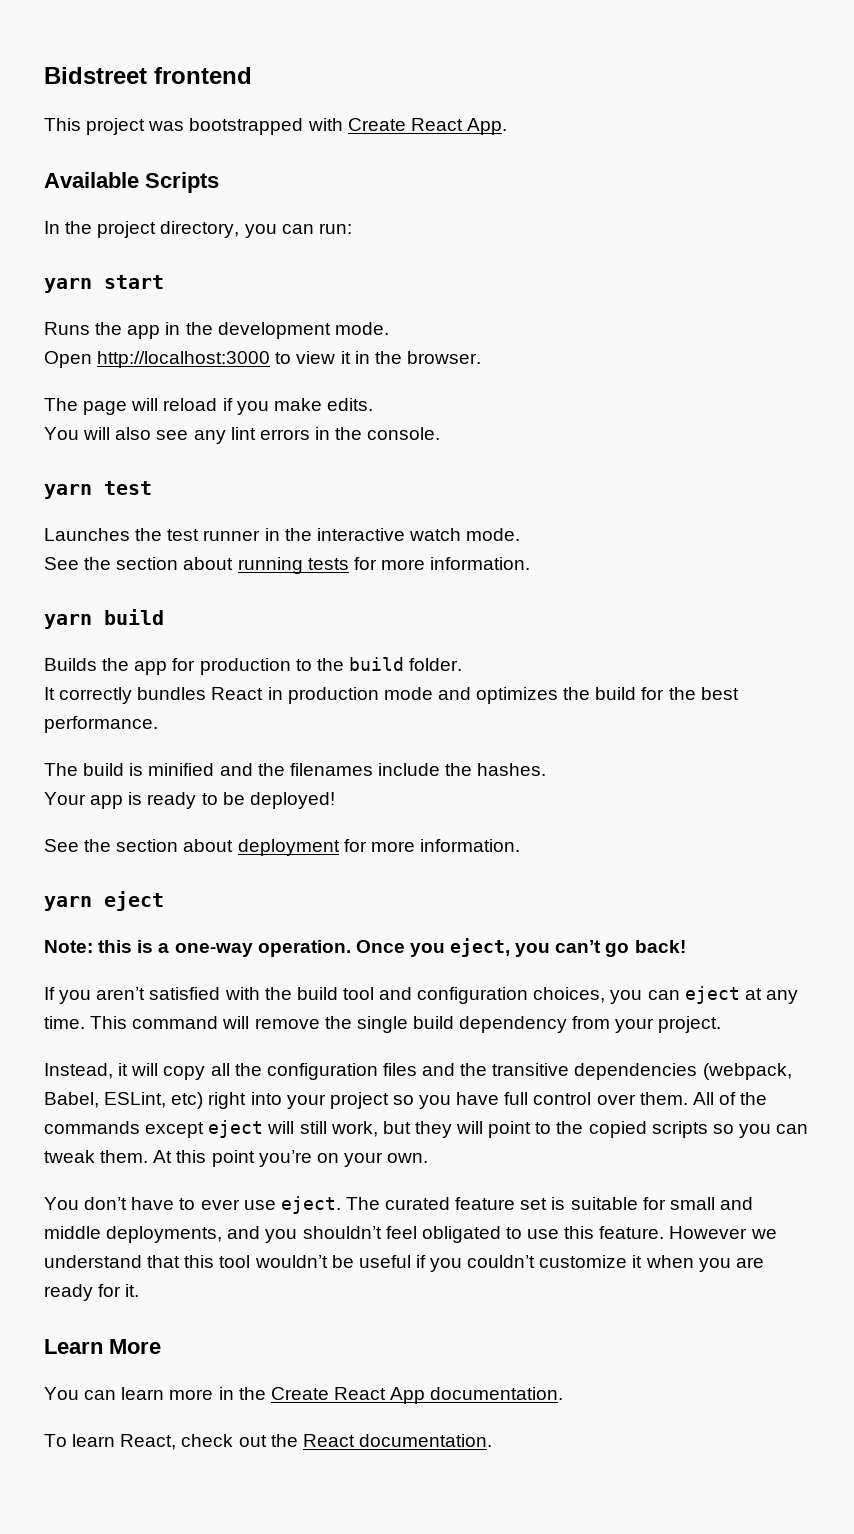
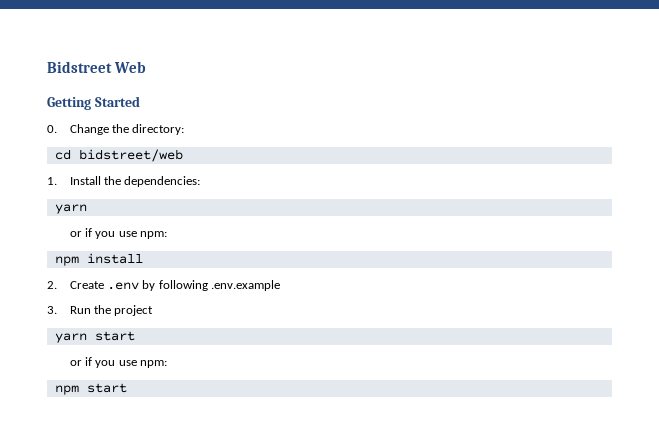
[154,67,252,84] [44,118,507,135] [44,172,219,193] [44,221,352,238] [44,275,164,293] [44,322,389,339] [44,351,481,368] [44,398,373,415] [44,427,441,444] [44,481,152,499] [44,528,521,541] [44,557,531,574] [44,609,164,629] [44,657,463,675] [44,687,739,704] [44,716,158,733] [44,763,547,776] [44,792,335,809] [44,839,520,856] [44,891,164,911] [44,938,686,957] [44,986,798,1004] [44,1016,722,1033] [44,1063,792,1080] [44,1092,768,1109] [44,1120,809,1138] [44,1150,429,1167] [44,1196,753,1214] [44,1226,777,1243] [44,1255,764,1272] [44,1284,140,1301] [44,1339,161,1354] [44,1387,564,1404] [44,1434,492,1450] frontend // This project was bootstrapped with Create React App. // Available Scripts // In the project directory, you can run: // yarn start // Runs the app in the development mode. // Open http://localhost:3000 to view it in the browser. // The page will reload if you make edits. // You will also see any lint errors in the console. // yarn test // Launches the test runner in the interactive watch mode. // See the section about running tests for more information. // yarn build // Builds the app for production to the build folder. // It correctly bundles React in production mode and optimizes the build for the best performance. // The build is minified and the filenames include the hashes. // Your app is ready to be deployed! // See the section about deployment for more information. // yarn eject // Note: this is a one-way operation. Once you eject, you can’t go back! // If you aren’t satisfied with the build tool and configuration choices, you can eject at any time. This command will remove the single build dependency from your project. // Instead, it will copy all the configuration files and the transitive dependencies (webpack, Babel, ESLint, etc) right into your project so you have full control over them. All of the commands except eject will still work, but they will point to the copied scripts so you can tweak them. At this point you’re on your own. // You don’t have to ever use eject. The curated feature set is suitable for small and middle deployments, and you shouldn’t feel obligated to use this feature. However we understand that this tool wouldn’t be useful if you couldn’t customize it when you are ready for it. // Learn More // You can learn more in the Create React App documentation. // To learn React, check out the React documentation. -> [114,61,147,73] [47,96,140,110] [47,124,185,135] [54,149,183,162] [47,176,201,187] [54,204,87,214] [69,228,168,239] [54,253,143,266] [47,280,281,291] [47,305,154,316] [54,331,135,343] [69,357,168,368] [54,383,127,395] Web // Getting Started // 0. Change the directory: // cd bidstreet/web // 1. Install the dependencies: // yarn // or if you use npm: // npm install // 2. Create .env by following .env.example // 3. Run the project // yarn start // or if you use npm: // npm start

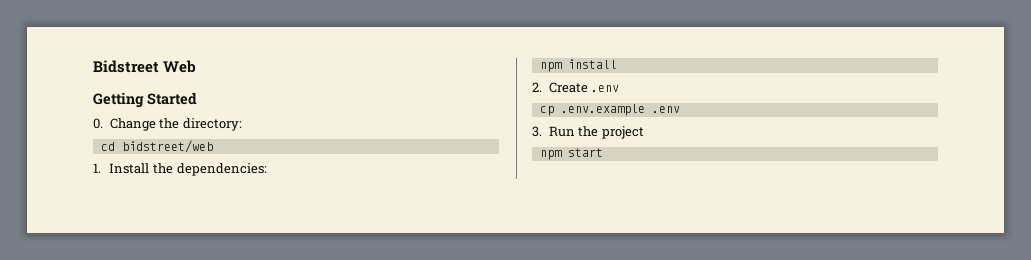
[54,204,87,214] [69,228,168,239] // yarn // or if you use npm: -> (267, 169) none
[142,280,208,291] by following -> [539,106,554,116] // cp
(281, 285) none -> [651,106,680,113] .env
[54,331,135,343] [69,357,168,368] // yarn start // or if you use npm: -> (644, 132) none

